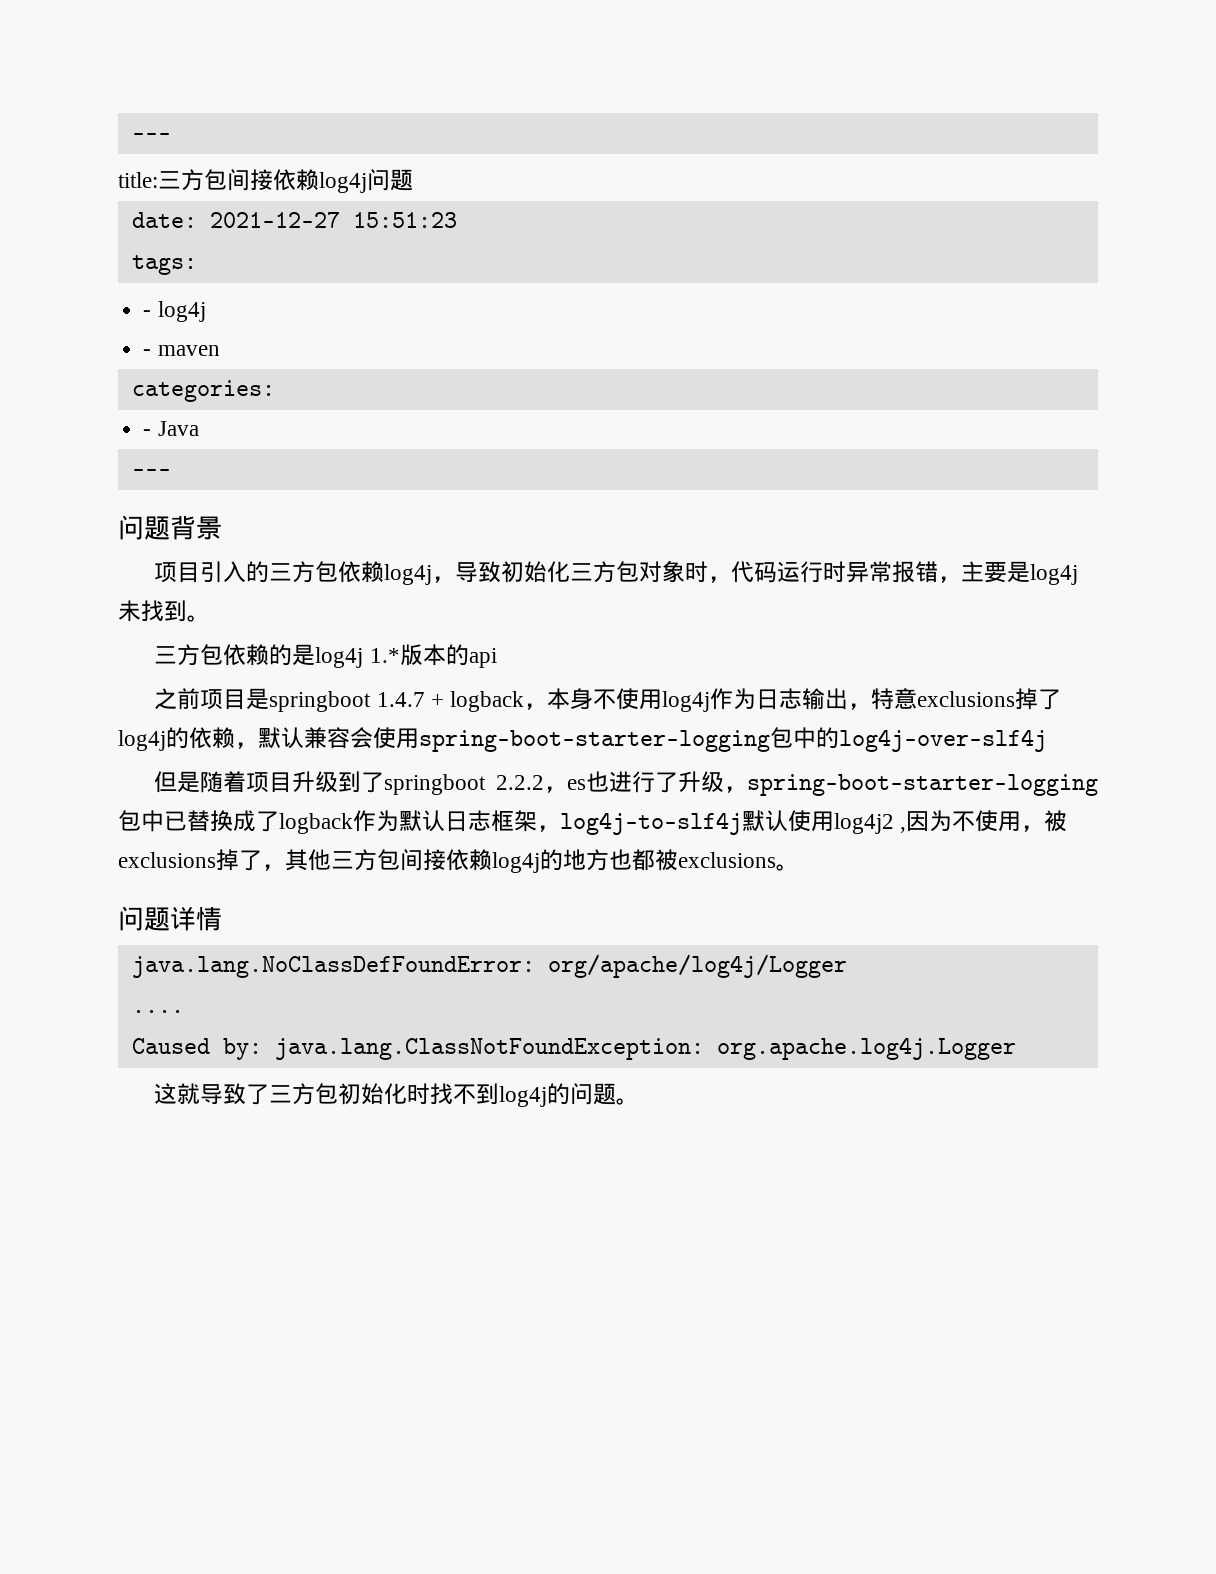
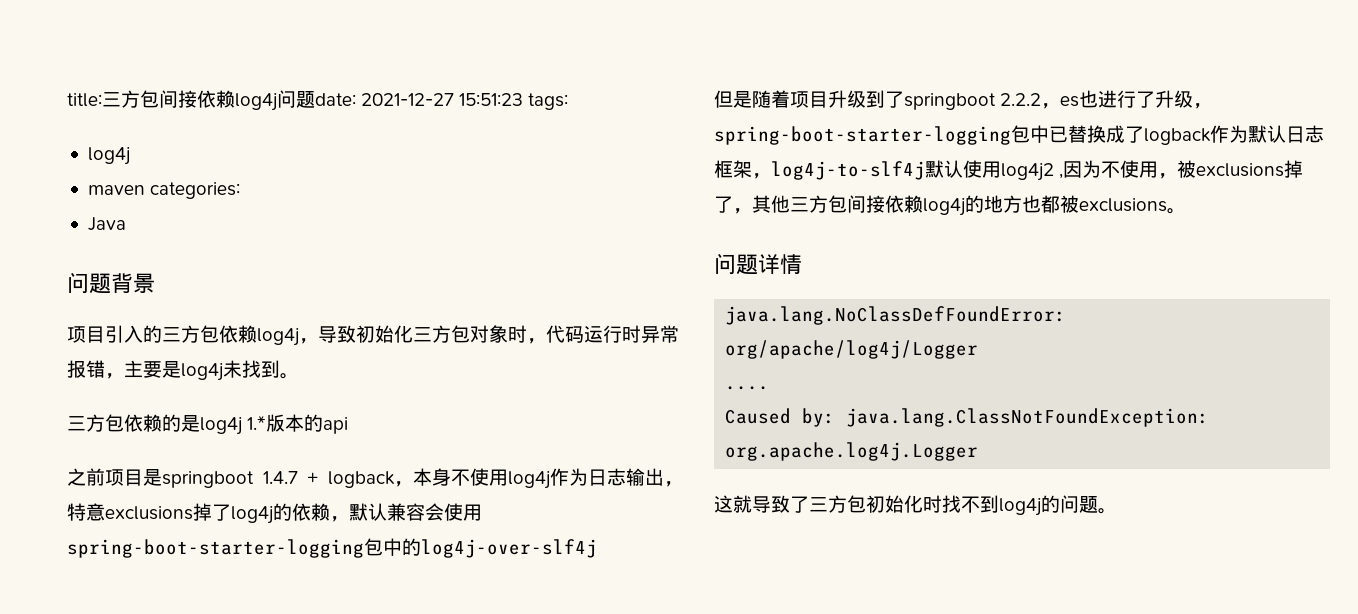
[131,133,171,140] --- // -> (67, 100) none
(413, 180) // -> (315, 99) none
(457, 220) // -> (524, 99) none
[143,310,152,317] - -> (569, 101) none
[143,349,152,356] - -> (130, 156) none
(220, 350) // -> (145, 190) none
[143,429,152,436] - -> (241, 190) none
[131,469,171,476] // --- -> (126, 224) none

